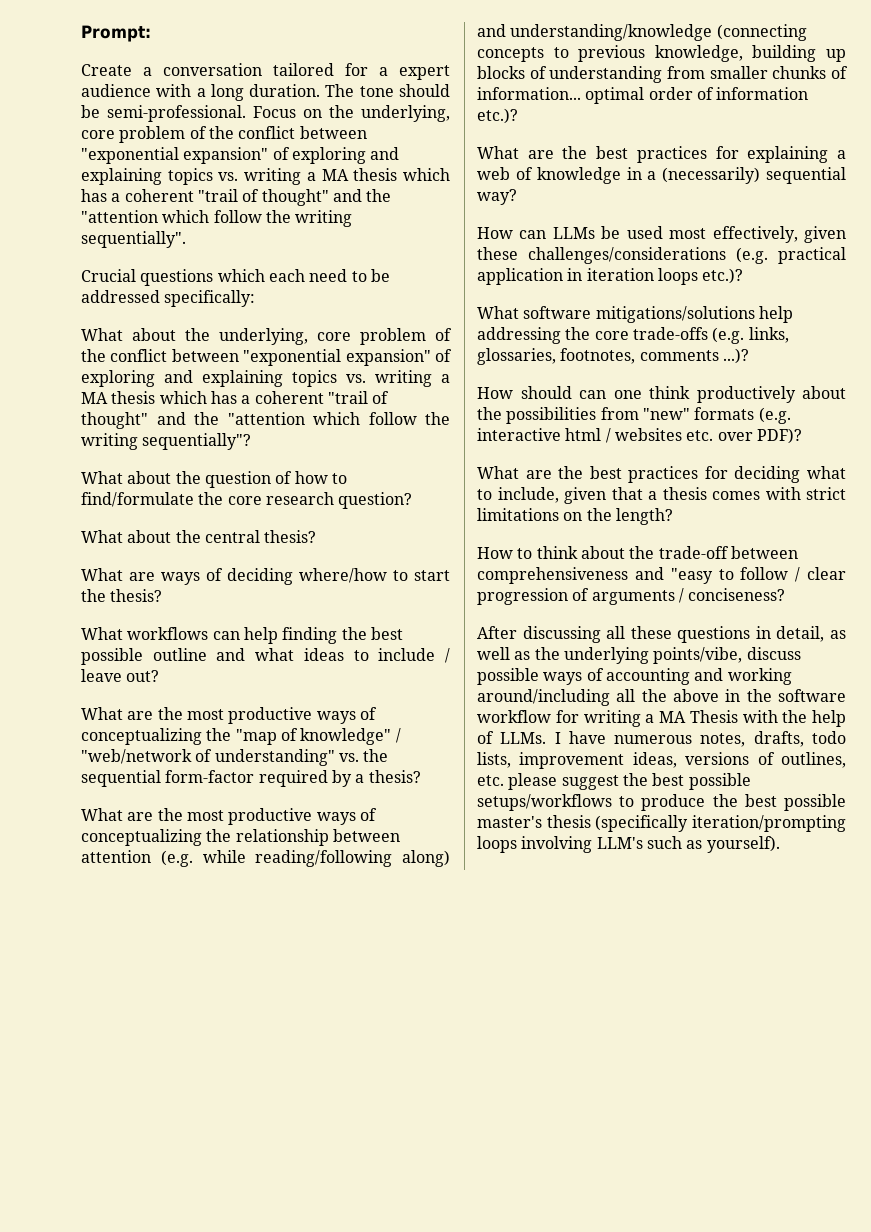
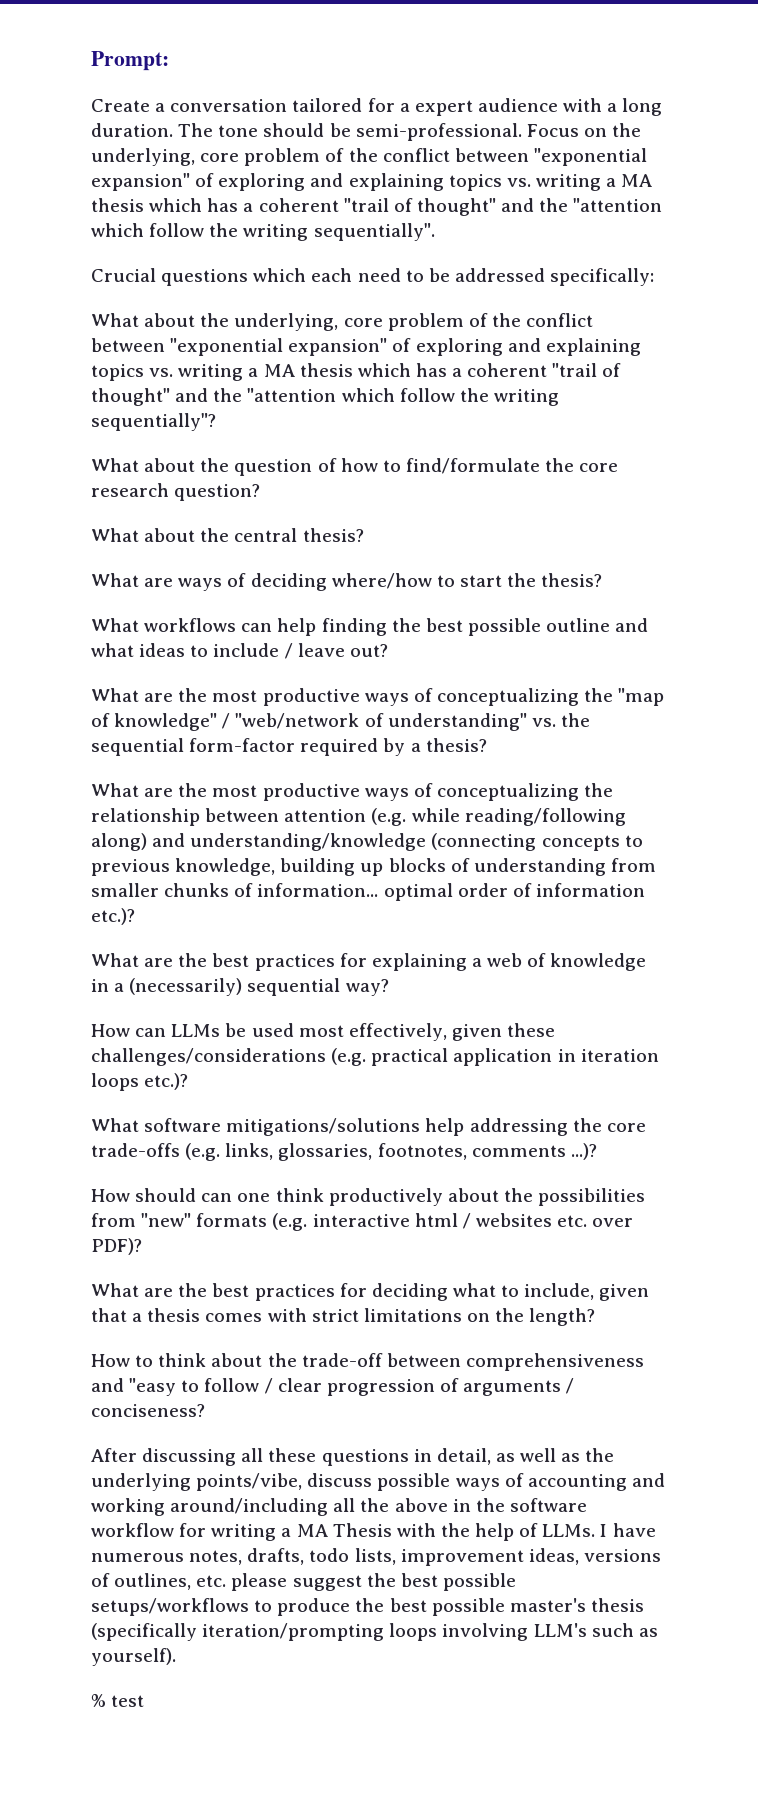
(780, 844) none -> [91,1694,145,1707] // % test

